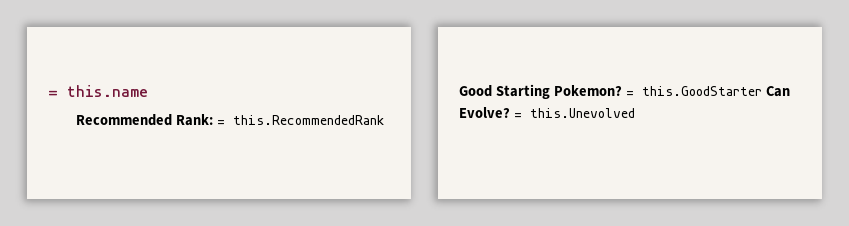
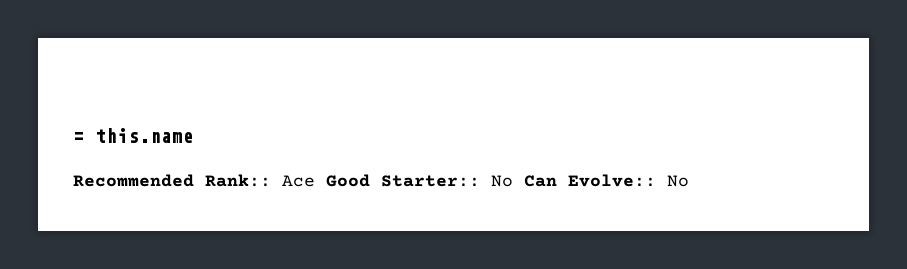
[175,114,384,126] [459,84,790,99] [459,107,635,118] Rank: = this.RecommendedRank Good Starting Pokemon? = this.GoodStarter Can Evolve? = this.Unevolved -> [205,174,689,187] Rank:: Ace Good Starter:: No Can Evolve:: No

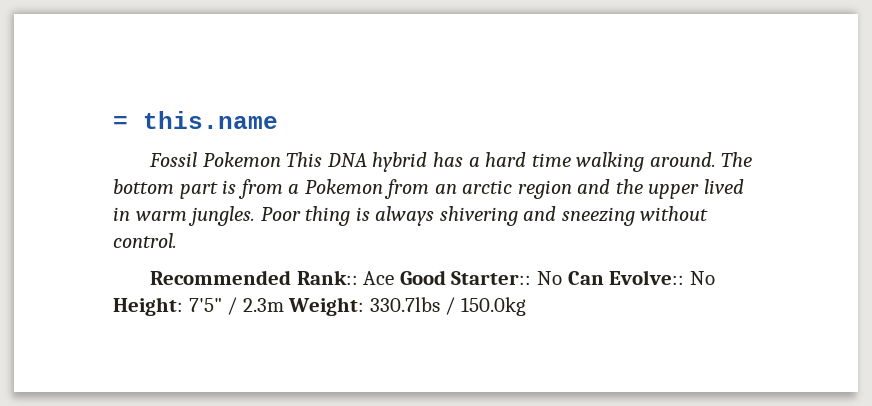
(194, 135) none -> [149,152,753,172] [113,179,744,199] [113,206,709,226] [113,233,177,248] // Fossil Pokemon This DNA hybrid has a hard time walking around. The bottom part is from a Pokemon from an arctic region and the upper lived in warm jungles. Poor thing is always shivering and sneezing without control.
(689, 181) none -> [113,297,526,316] Height: 7'5" / 2.3m Weight: 330.7lbs / 150.0kg

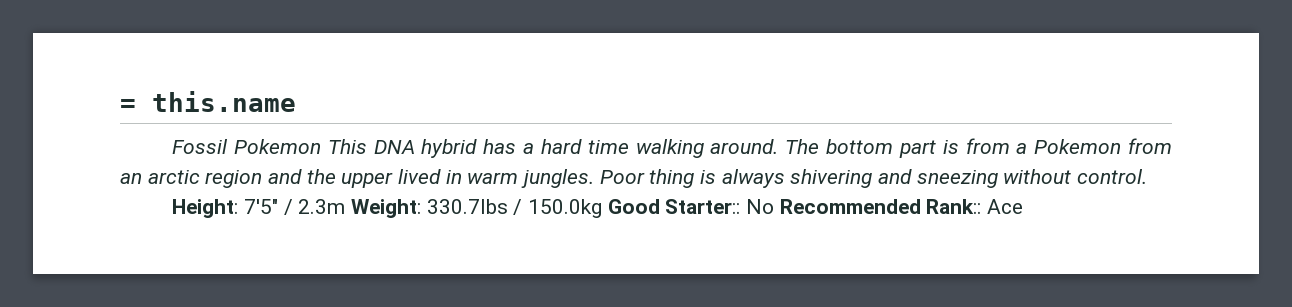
[150,270,715,285] Recommended Rank:: Ace Good Starter:: No Can Evolve:: No -> (1148, 176) none
(526, 306) none -> [607,199,1023,214] Good Starter:: No Recommended Rank:: Ace

